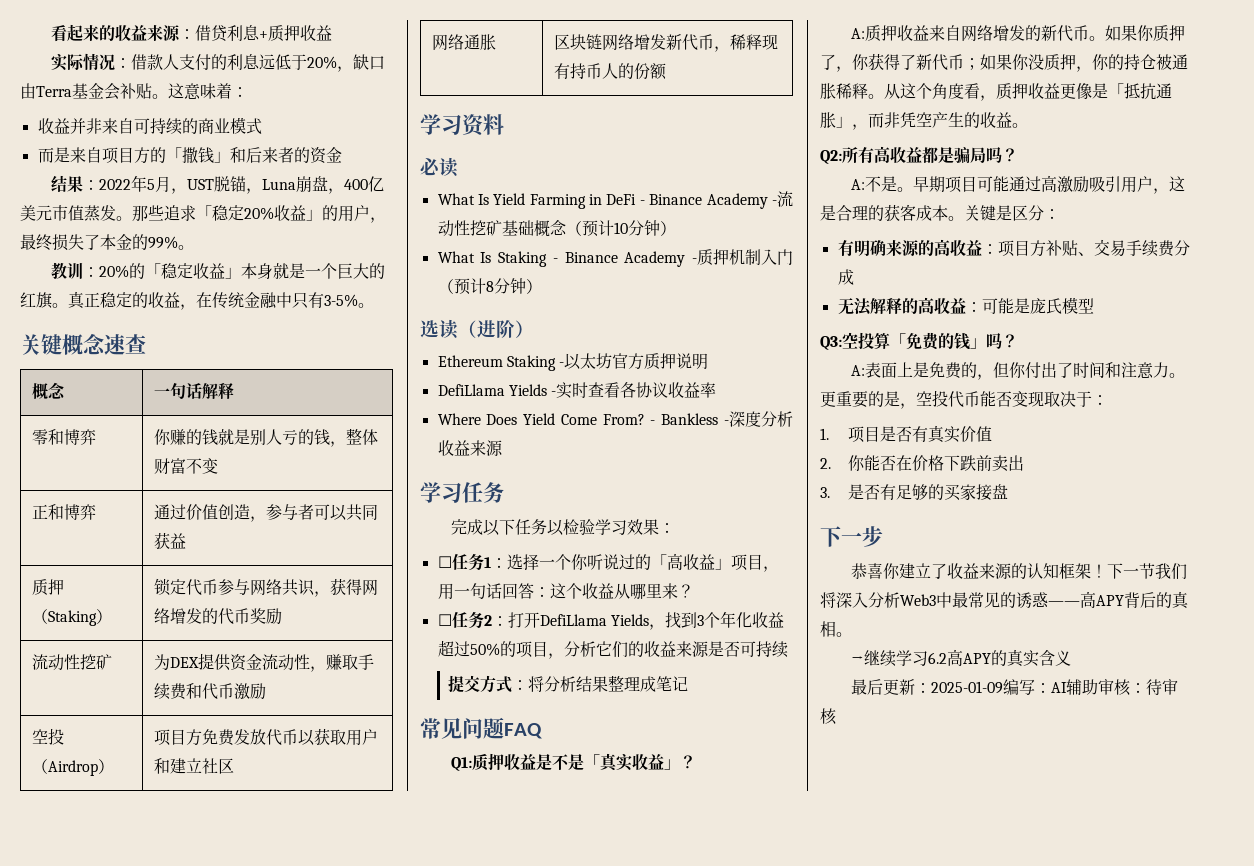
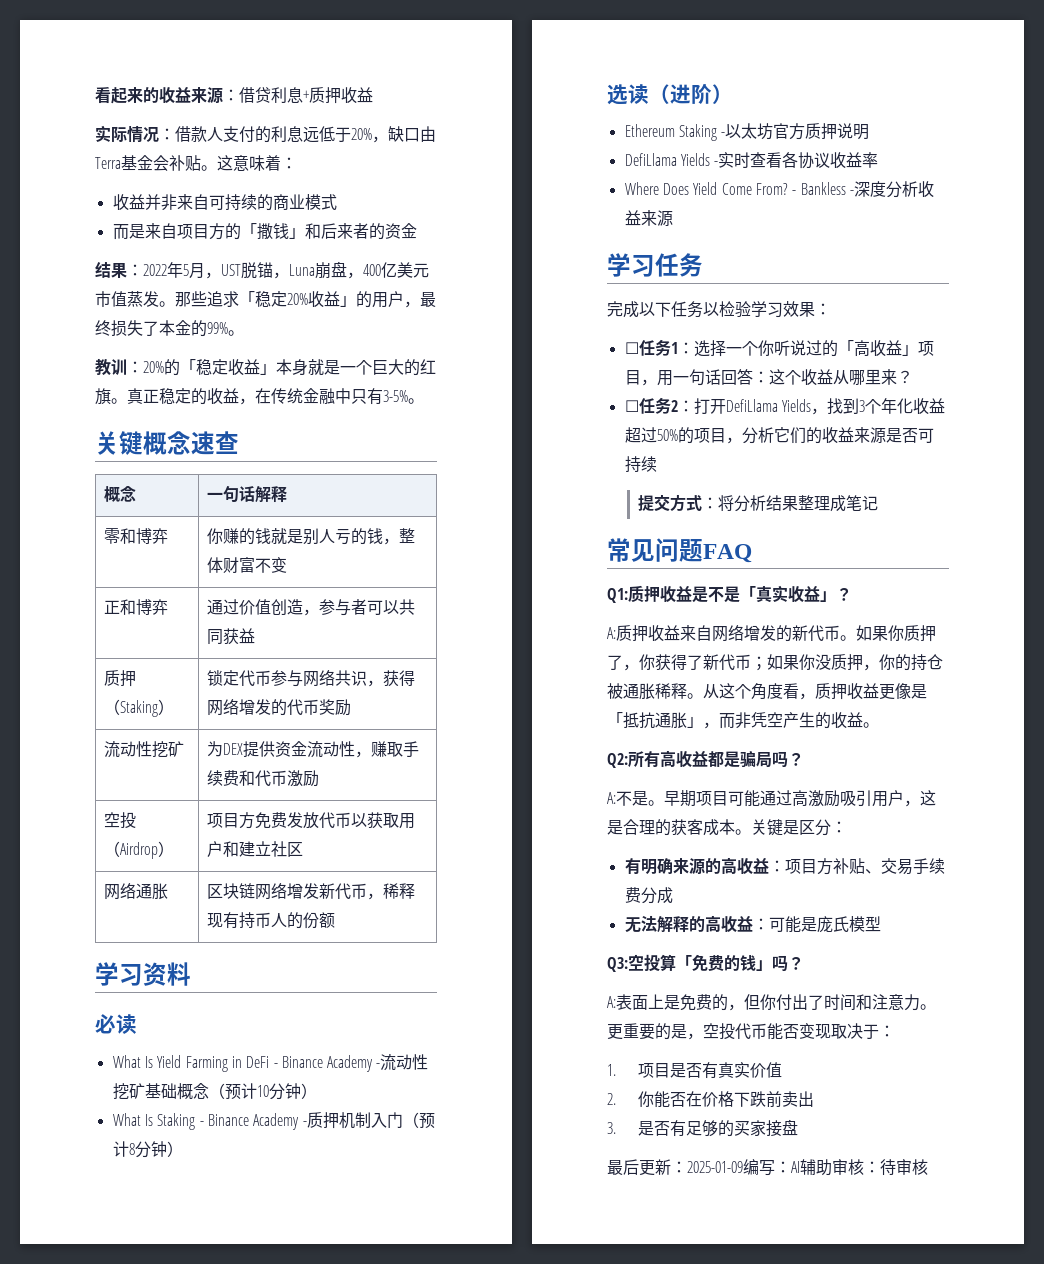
[820,526,883,547] [851,563,1188,580] [820,591,1189,609] [820,621,852,637] [851,649,1072,667] // 下一步 // 恭喜你建立了收益来源的认知框架！下一节我们将深入分析Web3中最常见的诱惑——高APY背后的真相。 // →继续学习6.2高APY的真实含义 -> (799, 1127) none

